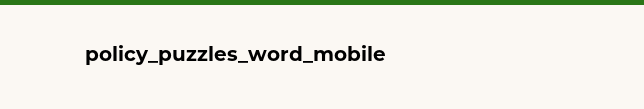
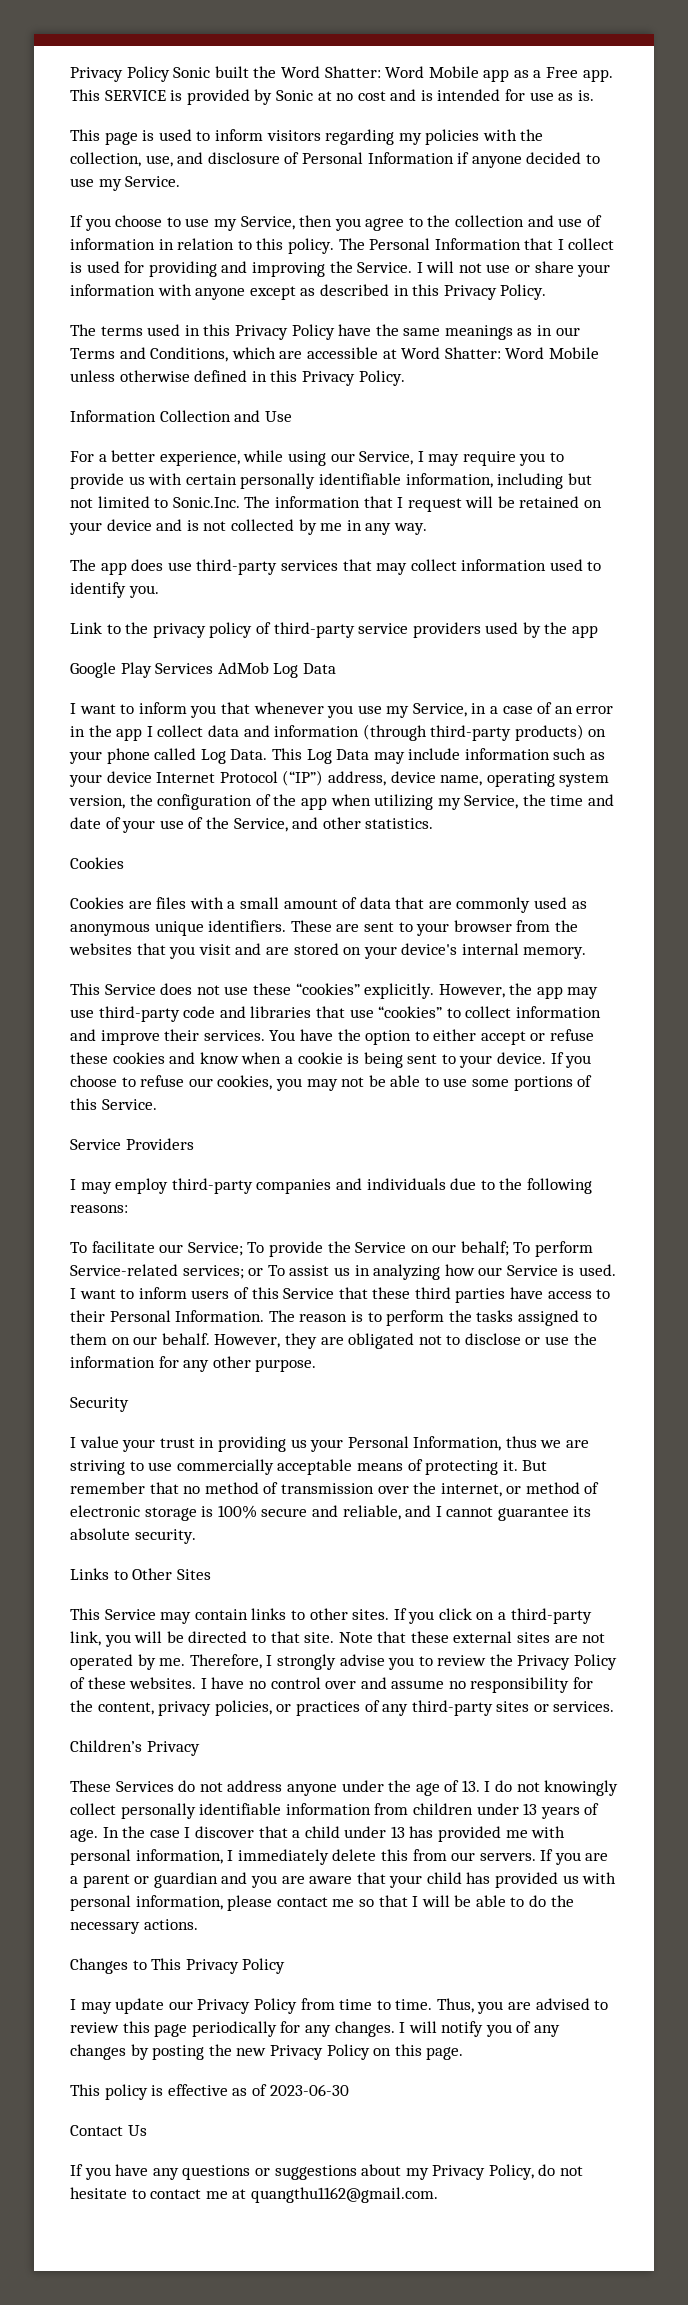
[85,45,386,65] policy_puzzles_word_mobile -> [70,66,613,82] [70,89,594,105] [70,129,544,145] [70,152,600,168] [70,176,181,191] [70,215,602,231] [70,238,615,254] [70,261,611,277] [70,284,547,300] [70,324,580,340] [70,347,599,362] [70,370,405,386] [70,410,292,422] [70,450,565,466] [70,473,592,489] [70,496,603,512] [69,519,427,535] [70,559,602,575] [70,582,159,598] [70,622,599,638] [70,662,336,678] [70,702,614,718] [70,724,607,741] [69,748,606,764] [69,770,610,787] [69,794,615,810] [70,817,434,833] [70,857,124,869] [70,897,587,913] [70,920,578,936] [69,943,587,959] [70,983,599,999] [70,1006,601,1022] [70,1029,595,1045] [70,1052,592,1068] [70,1075,593,1091] [70,1098,157,1110] [70,1138,194,1150] [70,1178,592,1194] [70,1205,128,1213] [70,1241,594,1257] [70,1264,617,1280] [70,1287,611,1303] [70,1310,598,1326] [70,1333,597,1349] [70,1356,317,1372] [70,1397,129,1412] [70,1436,590,1452] [70,1459,548,1475] [70,1482,600,1497] [70,1505,592,1521] [70,1528,196,1544] [70,1568,211,1580] [70,1608,592,1624] [70,1631,606,1647] [70,1654,618,1670] [70,1677,594,1693] [70,1700,615,1716] [70,1740,200,1756] [70,1780,619,1796] [70,1803,600,1819] [70,1826,566,1842] [70,1849,609,1865] [70,1872,617,1888] [70,1895,574,1911] [70,1919,198,1934] [70,1958,286,1974] [70,1998,609,2014] [70,2021,561,2037] [70,2044,464,2060] [70,2084,349,2100] [70,2125,147,2136] [70,2164,584,2180] [70,2187,438,2203] Privacy Policy Sonic built the Word Shatter: Word Mobile app as a Free app. This SERVICE is provided by Sonic at no cost and is intended for use as is. // This page is used to inform visitors regarding my policies with the collection, use, and disclosure of Personal Information if anyone decided to use my Service. // If you choose to use my Service, then you agree to the collection and use of information in relation to this policy. The Personal Information that I collect is used for providing and improving the Service. I will not use or share your information with anyone except as described in this Privacy Policy. // The terms used in this Privacy Policy have the same meanings as in our Terms and Conditions, which are accessible at Word Shatter: Word Mobile unless otherwise defined in this Privacy Policy. // Information Collection and Use // For a better experience, while using our Service, I may require you to provide us with certain personally identifiable information, including but not limited to Sonic.Inc. The information that I request will be retained on your device and is not collected by me in any way. // The app does use third-party services that may collect information used to identify you. // Link to the privacy policy of third-party service providers used by the app // Google Play Services AdMob Log Data // I want to inform you that whenever you use my Service, in a case of an error in the app I collect data and information (through third-party products) on your phone called Log Data. This Log Data may include information such as your device Internet Protocol (“IP”) address, device name, operating system version, the configuration of the app when utilizing my Service, the time and date of your use of the Service, and other statistics. // Cookies // Cookies are files with a small amount of data that are commonly used as anonymous unique identifiers. These are sent to your browser from the websites that you visit and are stored on your device's internal memory. // This Service does not use these “cookies” explicitly. However, the app may use third-party code and libraries that use “cookies” to collect information and improve their services. You have the option to either accept or refuse these cookies and know when a cookie is being sent to your device. If you choose to refuse our cookies, you may not be able to use some portions of this Service. // Service Providers // I may employ third-party companies and individuals due to the following reasons: // To facilitate our Service; To provide the Service on our behalf; To perform Service-related services; or To assist us in analyzing how our Service is used. I want to inform users of this Service that these third parties have access to their Personal Information. The reason is to perform the tasks assigned to them on our behalf. However, they are obligated not to disclose or use the information for any other purpose. // Security // I value your trust in providing us your Personal Information, thus we are striving to use commercially acceptable means of protecting it. But remember that no method of transmission over the internet, or method of electronic storage is 100% secure and reliable, and I cannot guarantee its absolute security. // Links to Other Sites // This Service may contain links to other sites. If you click on a third-party link, you will be directed to that site. Note that these external sites are not operated by me. Therefore, I strongly advise you to review the Privacy Policy of these websites. I have no control over and assume no responsibility for the content, privacy policies, or practices of any third-party sites or services. // Children’s Privacy // These Services do not address anyone under the age of 13. I do not knowingly collect personally identifiable information from children under 13 years of age. In the case I discover that a child under 13 has provided me with personal information, I immediately delete this from our servers. If you are a parent or guardian and you are aware that your child has provided us with personal information, please contact me so that I will be able to do the necessary actions. // Changes to This Privacy Policy // I may update our Privacy Policy from time to time. Thus, you are advised to review this page periodically for any changes. I will notify you of any changes by posting the new Privacy Policy on this page. // This policy is effective as of 2023-06-30 // Contact Us // If you have any questions or suggestions about my Privacy Policy, do not hesitate to contact me at quangthu1162@gmail.com.

